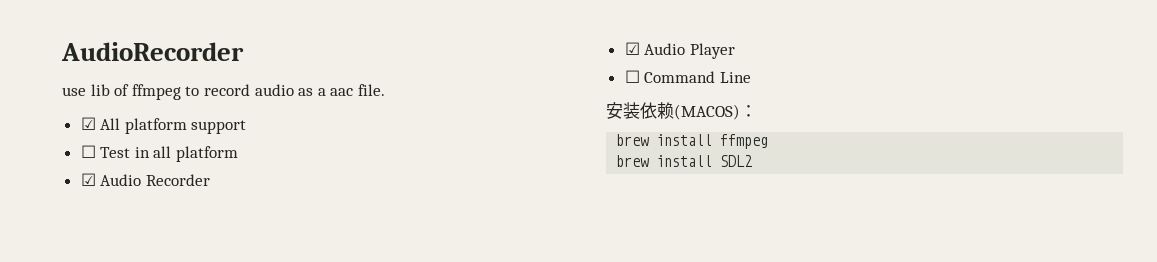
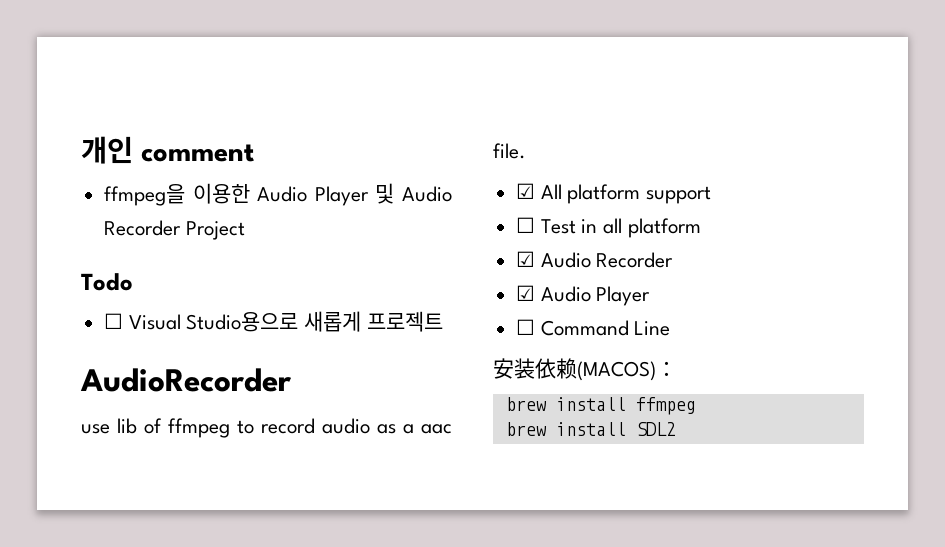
(61, 51) none -> [81,136,254,164] [104,183,452,206] [104,220,245,240] [81,273,133,291] [104,311,443,332] 개인 comment // ffmpeg을 이용한 Audio Player 및 Audio Recorder Project // Todo // ☐ Visual Studio용으로 새롭게 프로젝트 //

